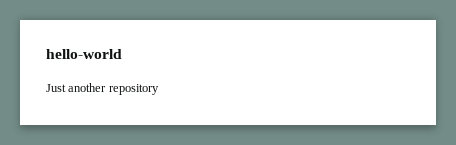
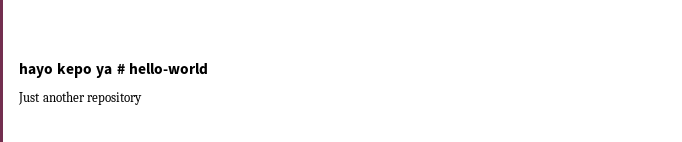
(46, 54) none -> [19,63,125,78] hayo kepo ya #

